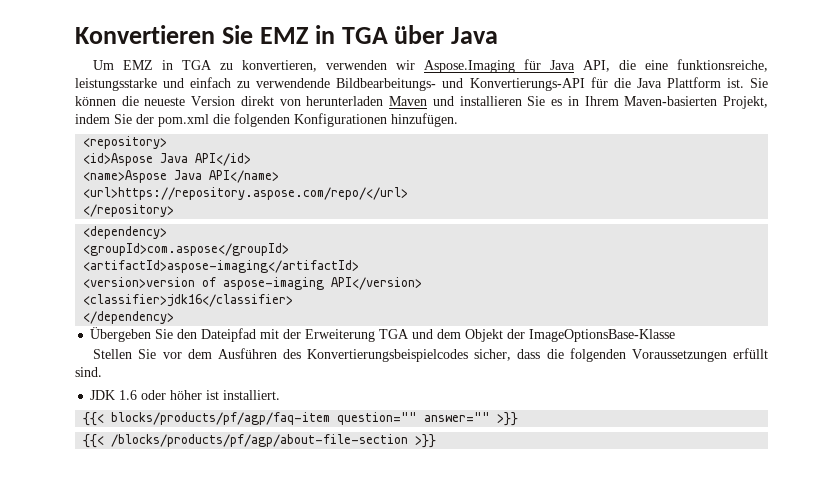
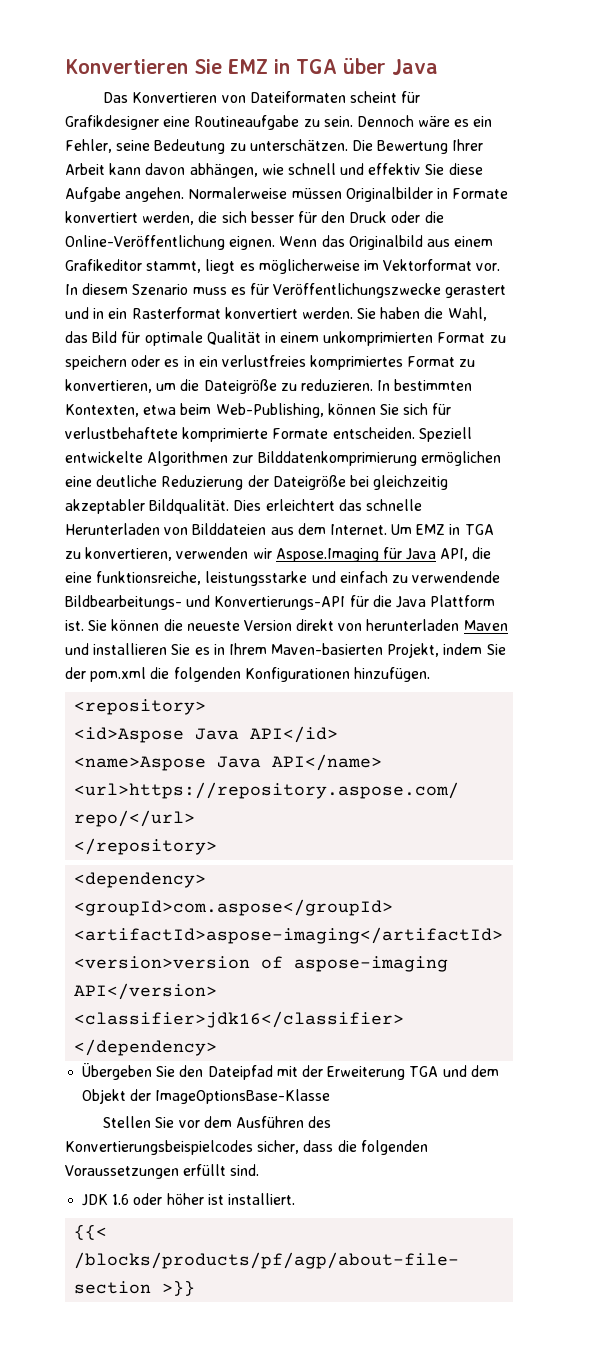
(499, 35) none -> [103,91,421,103] [65,115,493,130] [65,139,484,154] [65,163,483,178] [65,187,509,202] [65,211,444,225] [65,235,494,250] [65,259,501,274] [65,283,507,298] [65,307,487,321] [65,331,506,346] [65,355,476,370] [65,379,473,394] [65,403,452,418] [65,427,472,442] [65,451,501,466] [65,475,449,490] [65,499,422,514] [65,523,387,535] Das Konvertieren von Dateiformaten scheint für Grafikdesigner eine Routineaufgabe zu sein. Dennoch wäre es ein Fehler, seine Bedeutung zu unterschätzen. Die Bewertung Ihrer Arbeit kann davon abhängen, wie schnell und effektiv Sie diese Aufgabe angehen. Normalerweise müssen Originalbilder in Formate konvertiert werden, die sich besser für den Druck oder die Online-Veröffentlichung eignen. Wenn das Originalbild aus einem Grafikeditor stammt, liegt es möglicherweise im Vektorformat vor. In diesem Szenario muss es für Veröffentlichungszwecke gerastert und in ein Rasterformat konvertiert werden. Sie haben die Wahl, das Bild für optimale Qualität in einem unkomprimierten Format zu speichern oder es in ein verlustfreies komprimiertes Format zu konvertieren, um die Dateigröße zu reduzieren. In bestimmten Kontexten, etwa beim Web-Publishing, können Sie sich für verlustbehaftete komprimierte Formate entscheiden. Speziell entwickelte Algorithmen zur Bilddatenkomprimierung ermöglichen eine deutliche Reduzierung der Dateigröße bei gleichzeitig akzeptabler Bildqualität. Dies erleichtert das schnelle Herunterladen von Bilddateien aus dem Internet.
[83,412,519,426] // {{< blocks/products/pf/agp/faq-item question="" answer="" >}} -> (295, 1199) none

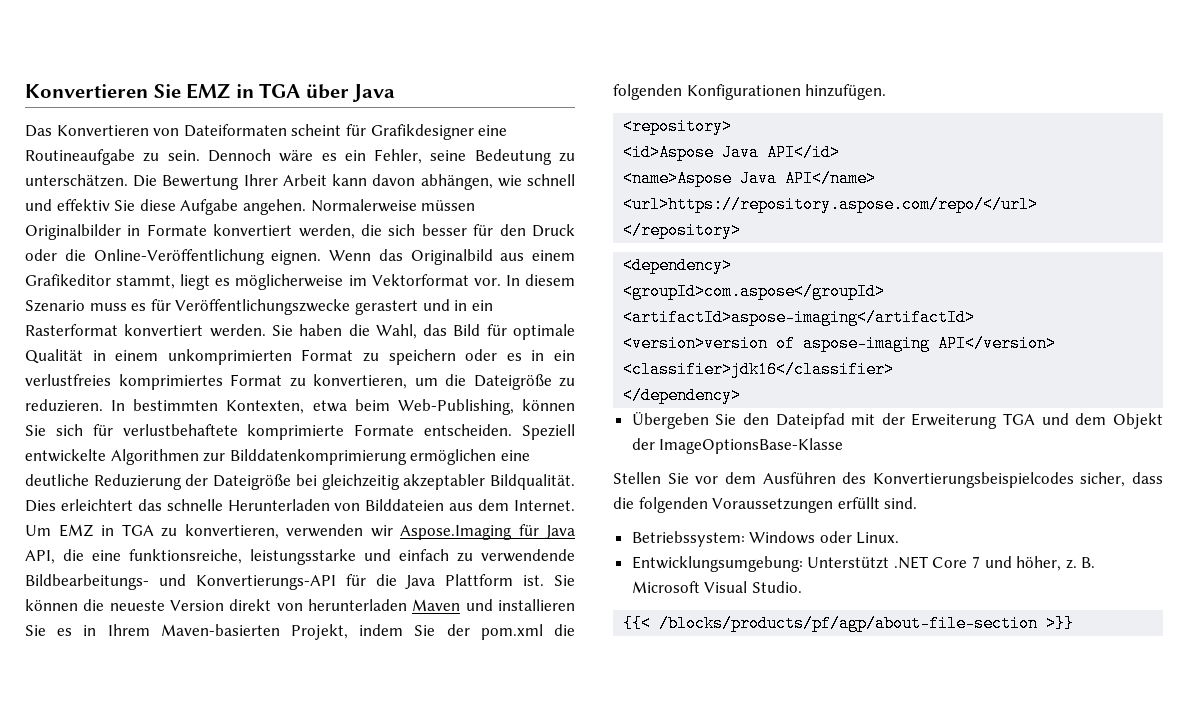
[82,1193,295,1206] JDK 1.6 oder höher ist installiert. -> [631,531,900,547] [631,556,1096,572] [631,581,802,593] Betriebssystem: Windows oder Linux. // Entwicklungsumgebung: Unterstützt .NET Core 7 und höher, z. B. Microsoft Visual Studio.

